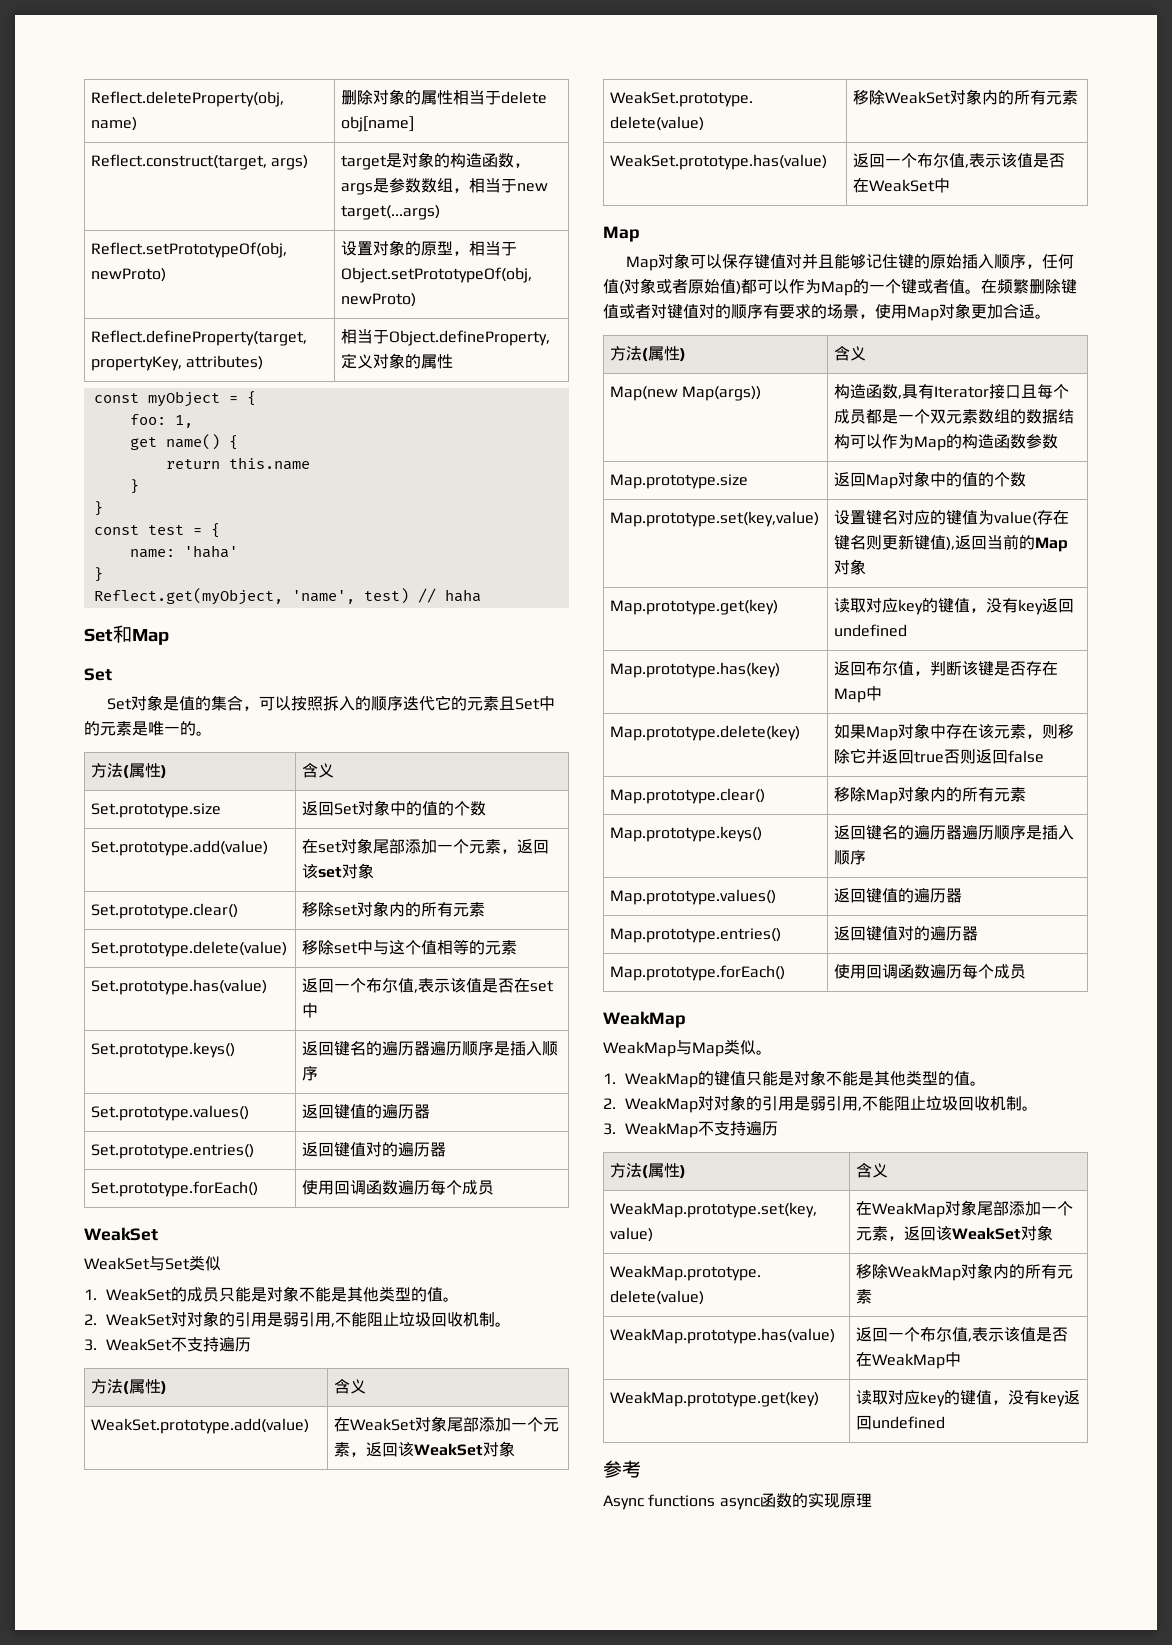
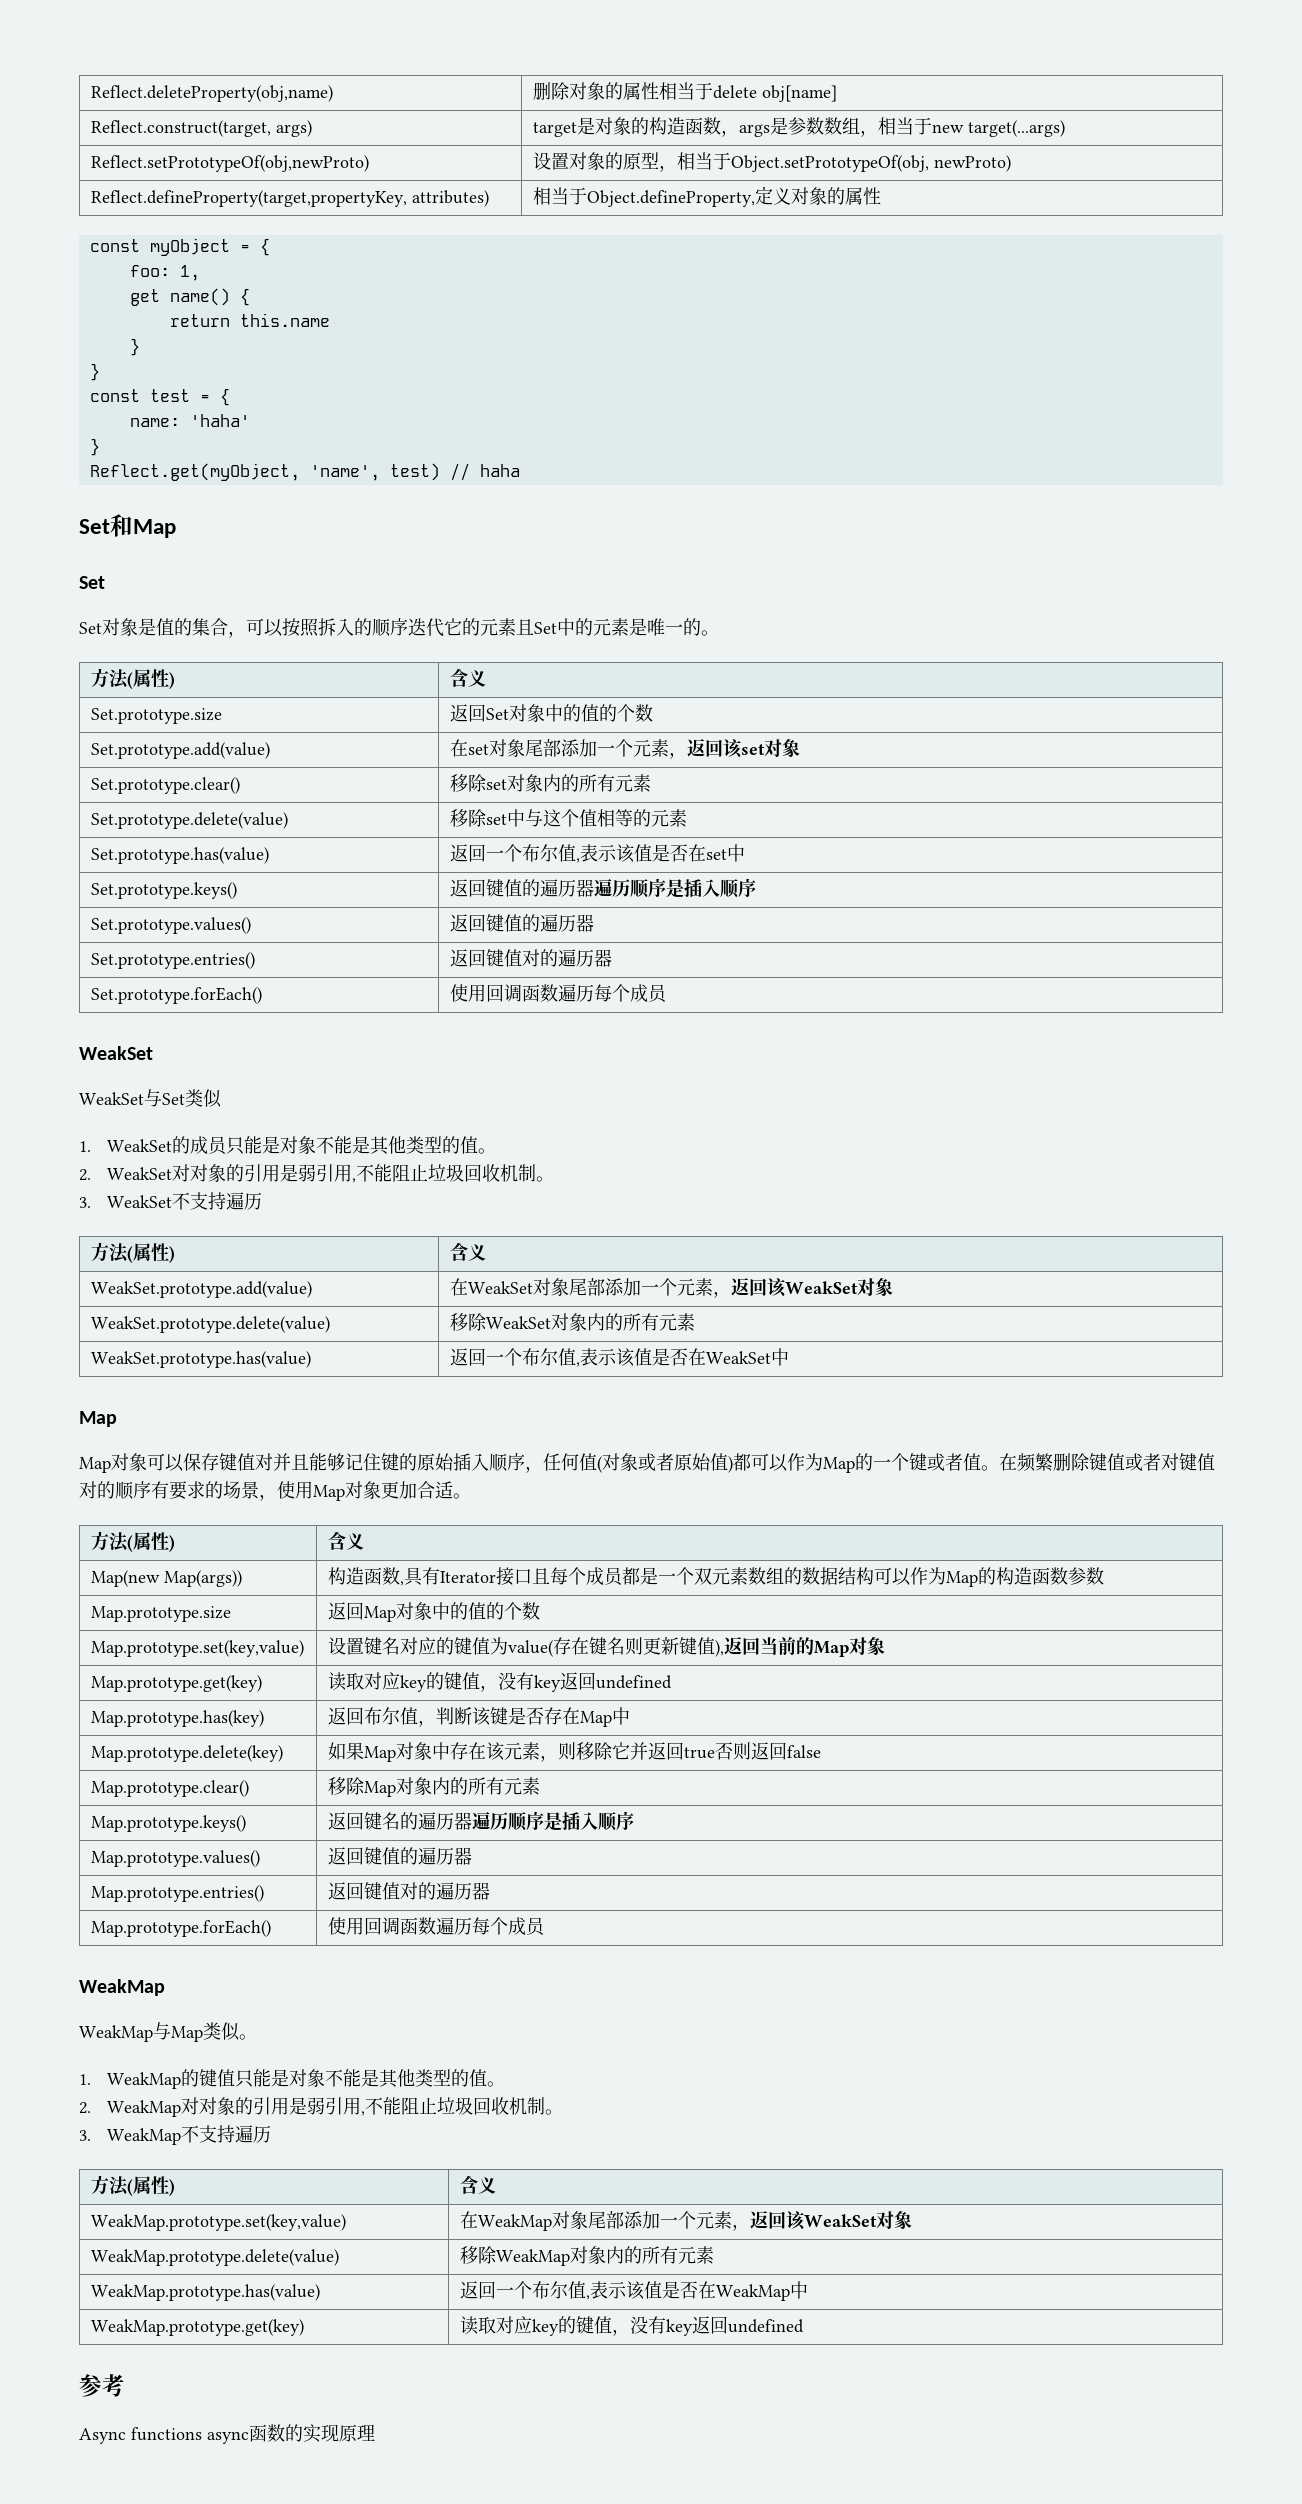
[350,1041,367,1056] 名 -> [503,879,522,897] 值

